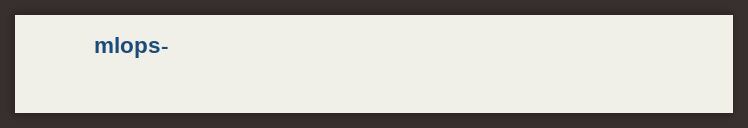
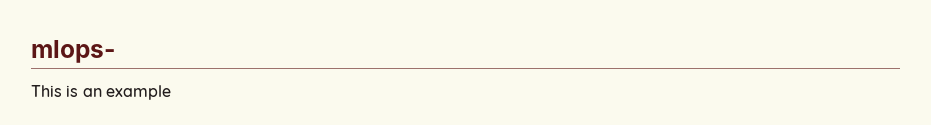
(169, 47) none -> [31,85,171,100] // This is an example

